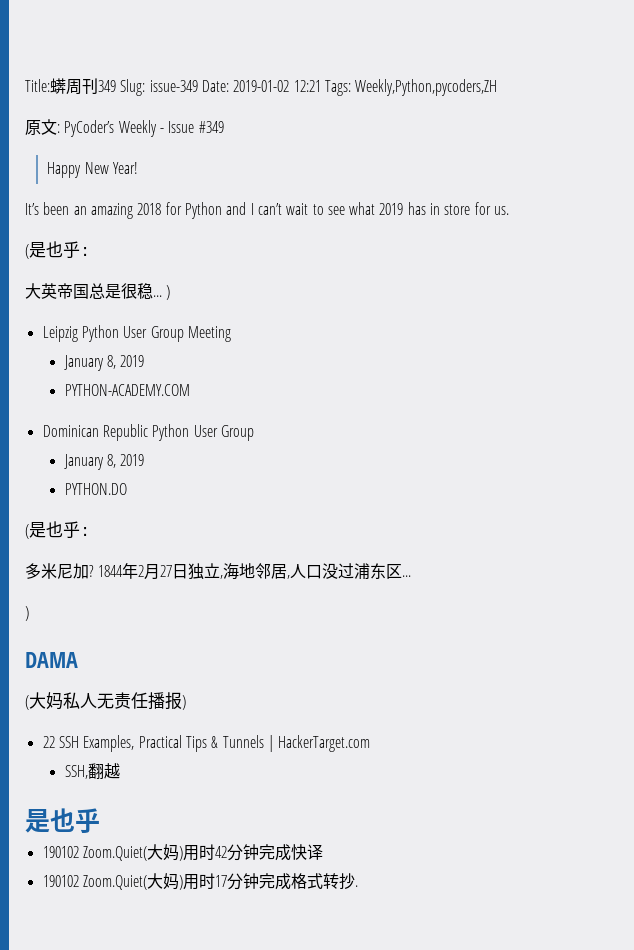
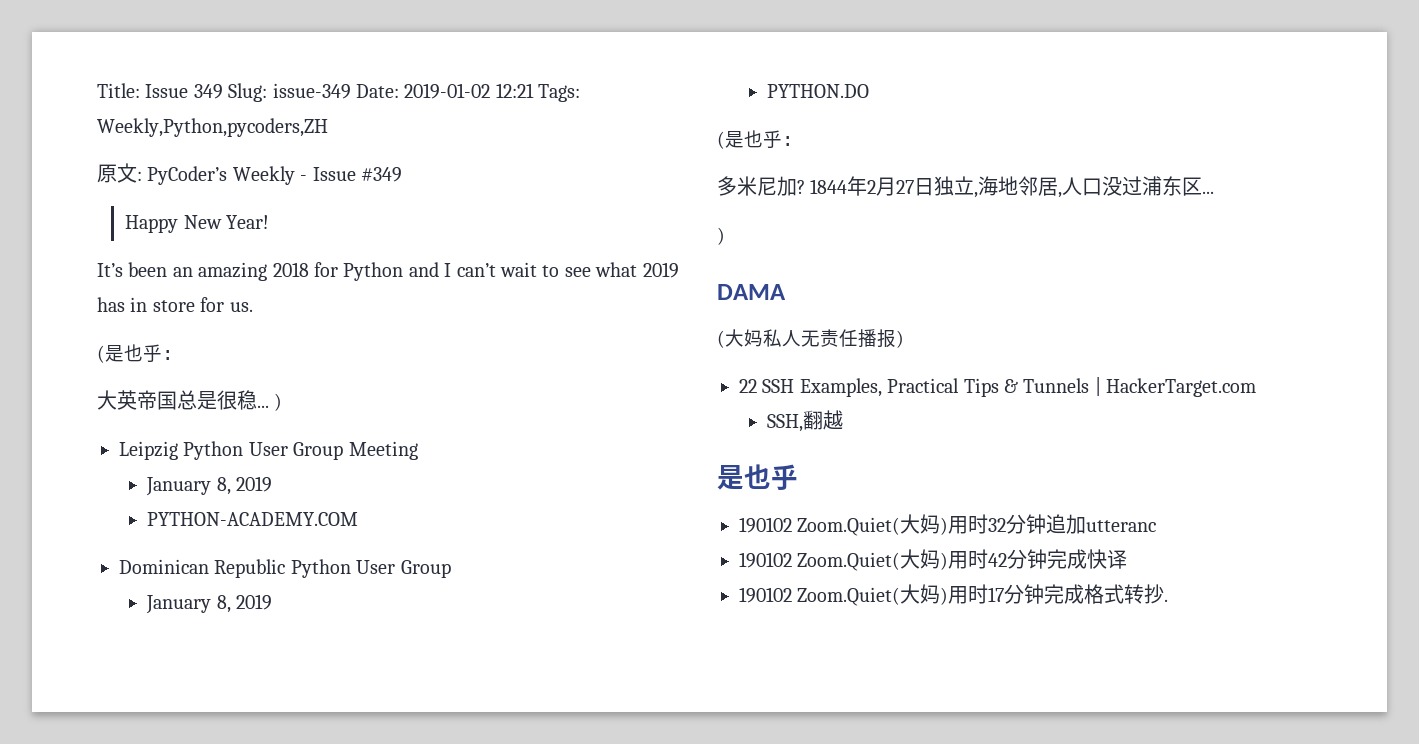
[50,78,98,95] 蠎周刊 -> [145,84,189,98] Issue
(100, 820) none -> [739,514,1157,536] // 190102 Zoom.Quiet(大妈)用时32分钟追加utteranc

